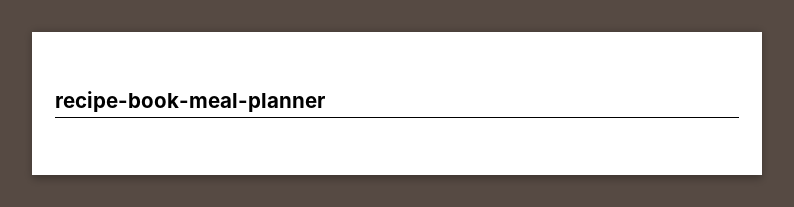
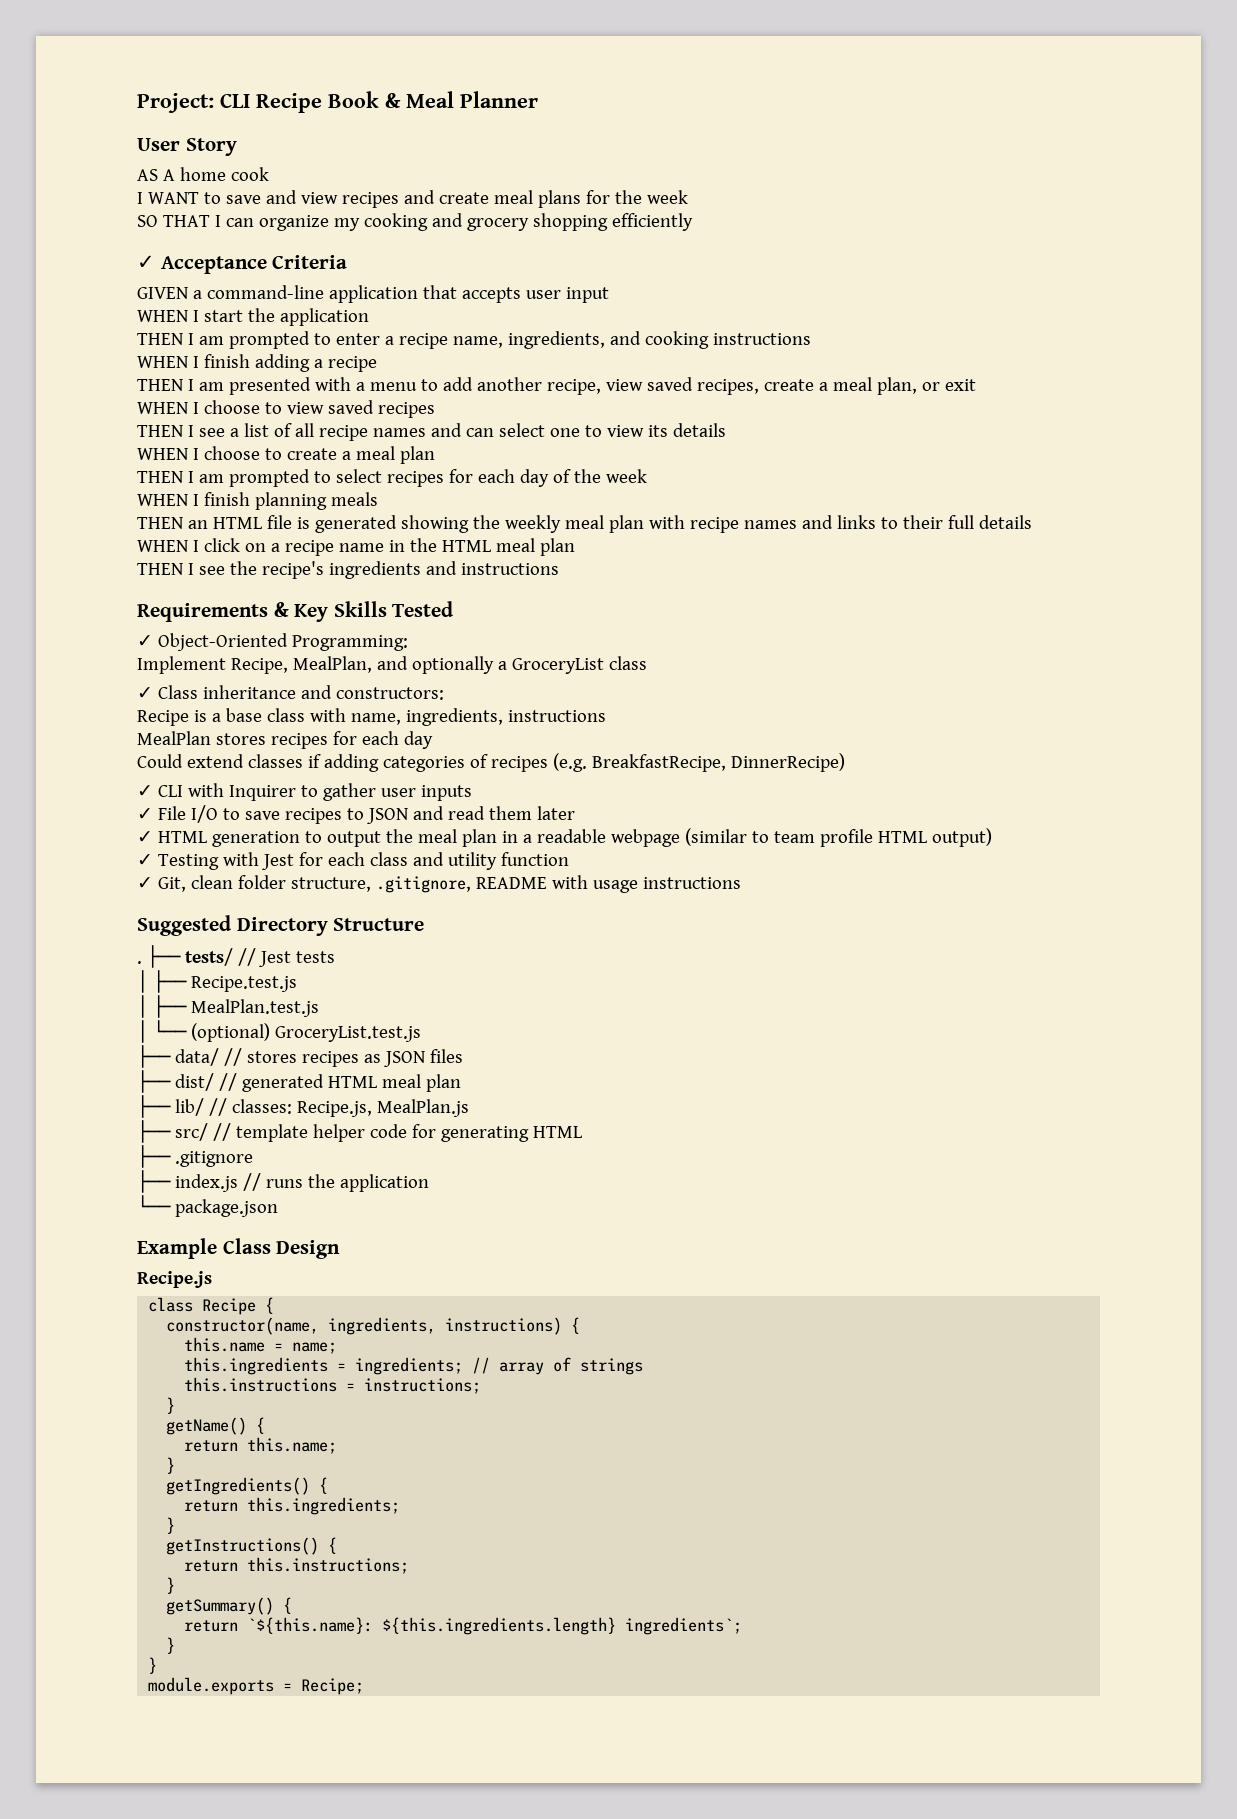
[55,91,325,112] recipe-book-meal-planner -> [137,91,538,113] [137,138,237,156] [137,167,269,181] [137,190,688,208] [137,213,693,231] [137,255,348,274] [137,285,609,303] [137,308,369,326] [137,331,811,349] [137,354,377,372] [137,377,976,395] [137,400,435,418] [137,423,726,441] [137,446,435,464] [137,469,647,487] [137,492,378,510] [137,515,1032,533] [137,538,575,556] [137,561,559,579] [137,601,454,622] [137,633,408,651] [137,656,647,674] [137,685,444,700] [137,708,606,726] [137,731,433,749] [137,753,845,772] [137,783,472,801] [137,805,575,824] [137,828,992,847] [137,852,569,870] [137,875,741,893] [137,915,425,936] [137,945,335,968] [137,970,297,993] [137,995,319,1018] [137,1020,421,1043] [137,1045,463,1068] [137,1070,461,1093] [137,1095,469,1118] [137,1120,582,1143] [137,1145,253,1168] [137,1170,429,1193] [137,1195,278,1217] [137,1238,341,1259] [137,1271,212,1288] [148,1297,275,1315] [166,1317,581,1335] [184,1337,338,1354] [184,1357,644,1375] [184,1377,482,1394] [166,1397,176,1414] [166,1417,266,1435] [184,1437,338,1454] [166,1457,176,1474] [166,1477,329,1495] [184,1497,401,1515] [166,1517,176,1534] [166,1537,338,1555] [184,1557,410,1574] [166,1577,176,1594] [166,1597,293,1615] [184,1617,743,1635] [166,1637,176,1654] [148,1657,158,1674] [148,1677,365,1695] Project: CLI Recipe Book & Meal Planner // User Story // AS A home cook // I WANT to save and view recipes and create meal plans for the week // SO THAT I can organize my cooking and grocery shopping efficiently // ✓ Acceptance Criteria // GIVEN a command-line application that accepts user input // WHEN I start the application // THEN I am prompted to enter a recipe name, ingredients, and cooking instructions // WHEN I finish adding a recipe // THEN I am presented with a menu to add another recipe, view saved recipes, create a meal plan, or exit // WHEN I choose to view saved recipes // THEN I see a list of all recipe names and can select one to view its details // WHEN I choose to create a meal plan // THEN I am prompted to select recipes for each day of the week // WHEN I finish planning meals // THEN an HTML file is generated showing the weekly meal plan with recipe names and links to their full details // WHEN I click on a recipe name in the HTML meal plan // THEN I see the recipe's ingredients and instructions // Requirements & Key Skills Tested // ✓ Object-Oriented Programming: // Implement Recipe, MealPlan, and optionally a GroceryList class // ✓ Class inheritance and constructors: // Recipe is a base class with name, ingredients, instructions // MealPlan stores recipes for each day // Could extend classes if adding categories of recipes (e.g. BreakfastRecipe, DinnerRecipe) // ✓ CLI with Inquirer to gather user inputs // ✓ File I/O to save recipes to JSON and read them later // ✓ HTML generation to output the meal plan in a readable webpage (similar to team profile HTML output) // ✓ Testing with Jest for each class and utility function // ✓ Git, clean folder structure, .gitignore, README with usage instructions // Suggested Directory Structure // . ├── tests/ // Jest tests // │ ├── Recipe.test.js // │ ├── MealPlan.test.js // │ └── (optional) GroceryList.test.js // ├── data/ // stores recipes as JSON files // ├── dist/ // generated HTML meal plan // ├── lib/ // classes: Recipe.js, MealPlan.js // ├── src/ // template helper code for generating HTML // ├── .gitignore // ├── index.js // runs the application // └── package.json // Example Class Design // Recipe.js // class Recipe { // constructor(name, ingredients, instructions) { // this.name = name; // this.ingredients = ingredients; // array of strings // this.instructions = instructions; // } // getName() { // return this.name; // } // getIngredients() { // return this.ingredients; // } // getInstructions() { // return this.instructions; // } // getSummary() { // return `${this.name}: ${this.ingredients.length} ingredients`; // } // } // module.exports = Recipe;

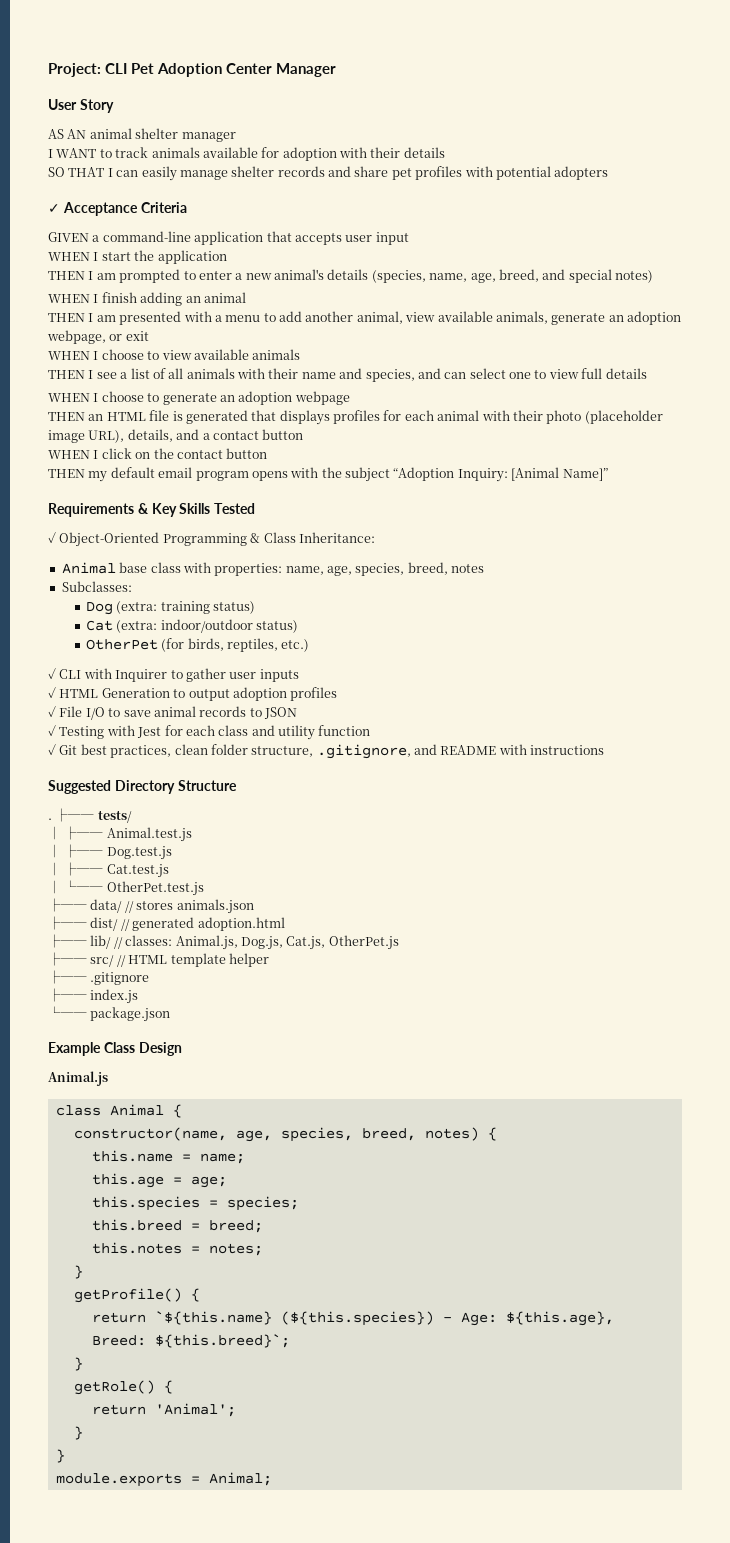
[256,91,538,113] Recipe Book & Meal Planner -> [131,63,336,77] Pet Adoption Center Manager
[162,167,269,181] A home cook -> [67,128,236,142] AN animal shelter manager
[225,190,688,208] [137,213,693,231] save and view recipes and create meal plans for the week // SO THAT I can organize my cooking and grocery shopping efficiently -> [115,147,445,161] [48,166,609,181] track animals available for adoption with their details // SO THAT I can easily manage shelter records and share pet profiles with potential adopters
[398,331,811,349] recipe name, ingredients, and cooking instructions -> [245,269,653,283] new animal's details (species, name, age, breed, and special notes)
[313,356,377,372] a recipe -> [185,292,246,303] an animal
[546,377,917,395] recipe, view saved recipes, create a meal plan, -> [356,311,681,325] [47,330,106,344] animal, view available animals, generate an adoption webpage,
[327,400,435,418] saved recipes -> [193,349,301,360] available animals
[318,425,426,441] recipe names -> [186,368,415,382] animals with their name and species,
[647,425,668,437] its -> [581,368,603,379] full
[286,446,435,464] [137,469,647,487] [137,492,378,510] create a meal plan // THEN I am prompted to select recipes for each day of the week // WHEN I finish planning meals -> [162,391,350,405] generate an adoption webpage
[400,515,1032,533] [137,538,575,556] [137,561,559,579] showing the weekly meal plan with recipe names and links to their full details // WHEN I click on a recipe name in the HTML meal plan // THEN I see the recipe's ingredients and instructions -> [251,410,663,425] [48,429,304,443] [48,448,268,459] [48,467,608,482] that displays profiles for each animal with their photo (placeholder image URL), details, and a contact button // WHEN I click on the contact button // THEN my default email program opens with the subject “Adoption Inquiry: [Animal Name]”
[291,635,408,651] [137,656,647,674] [137,685,444,700] [137,708,606,726] [137,731,433,749] [137,753,845,772] Programming: // Implement Recipe, MealPlan, and optionally a GroceryList class // ✓ Class inheritance and constructors: // Recipe is a base class with name, ingredients, instructions // MealPlan stores recipes for each day // Could extend classes if adding categories of recipes (e.g. BreakfastRecipe, DinnerRecipe) -> [162,532,375,546] [61,562,485,576] [61,581,132,592] [85,601,255,615] [85,619,298,633] [85,638,310,652] Programming & Class Inheritance: // Animal base class with properties: name, age, species, breed, notes // Subclasses: // Dog (extra: training status) // Cat (extra: indoor/outdoor status) // OtherPet (for birds, reptiles, etc.)
(472, 793) none -> [48,687,338,701] // ✓ HTML Generation to output adoption profiles
[284,808,342,824] recipes -> [153,706,247,717] animal records
[412,806,575,820] [137,828,992,847] and read them later // ✓ HTML generation to output the meal plan in a readable webpage (similar to team profile HTML output) -> (297, 713) none
[157,877,186,892] Git, -> [59,744,172,758] Git best practices,
(471, 884) none -> [414,744,437,755] and
[592,880,638,893] usage -> (527, 749) none
[237,948,335,967] [137,970,297,993] [137,995,319,1018] // Jest tests // │ ├── Recipe.test.js // │ ├── MealPlan.test.js -> [48,826,192,842] [48,844,172,860] [48,862,169,878] // │ ├── Animal.test.js // │ ├── Dog.test.js // │ ├── Cat.test.js
[190,1023,421,1042] (optional) GroceryList.test.js -> [106,881,204,896] OtherPet.test.js
[301,1049,463,1067] recipes as JSON files -> [176,899,254,914] animals.json
[327,1074,461,1092] HTML meal plan -> [197,917,285,931] adoption.html
[296,1099,469,1117] Recipe.js, MealPlan.js -> [175,935,399,950] Animal.js, Dog.js, Cat.js, OtherPet.js
(231, 1132) none -> [128,955,168,964] HTML
[369,1124,582,1142] code for generating HTML -> (269, 960) none
[242,1173,429,1192] // runs the application -> (139, 996) none
[137,1271,212,1288] [148,1297,257,1315] Recipe.js // class Recipe -> [48,1071,108,1086] [55,1104,164,1116] Animal.js // class Animal
[328,1317,563,1335] ingredients, instructions) -> [235,1127,479,1142] age, species, breed, notes)
[184,1357,644,1375] [184,1377,482,1394] [166,1397,176,1414] [166,1417,266,1435] [184,1437,338,1454] [166,1457,176,1474] [166,1477,329,1495] [184,1497,401,1515] [166,1517,176,1534] [166,1537,338,1555] [184,1557,410,1574] [166,1577,176,1594] [166,1597,293,1615] [184,1617,743,1635] this.ingredients = ingredients; // array of strings // this.instructions = instructions; // } // getName() { // return this.name; // } // getIngredients() { // return this.ingredients; // } // getInstructions() { // return this.instructions; // } // getSummary() { // return `${this.name}: ${this.ingredients.length} ingredients`; -> [91,1173,227,1188] [91,1196,299,1211] [91,1219,263,1233] [91,1242,263,1256] [73,1265,83,1279] [73,1288,200,1303] [91,1311,614,1326] [91,1334,290,1348] [73,1357,83,1371] [73,1380,173,1395] [91,1403,236,1417] this.age = age; // this.species = species; // this.breed = breed; // this.notes = notes; // } // getProfile() { // return `${this.name} (${this.species}) - Age: ${this.age}, Breed: ${this.breed}`; // } // getRole() { // return 'Animal';
[301,1678,365,1695] Recipe; -> [208,1472,272,1486] Animal;

